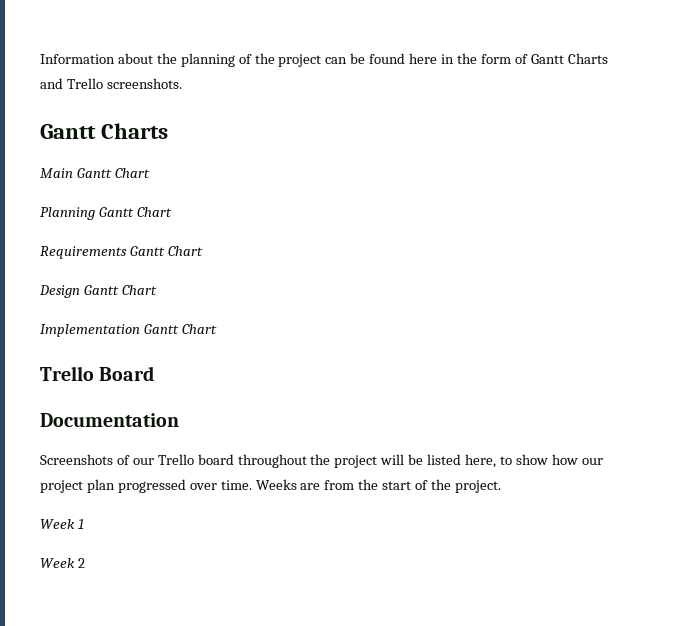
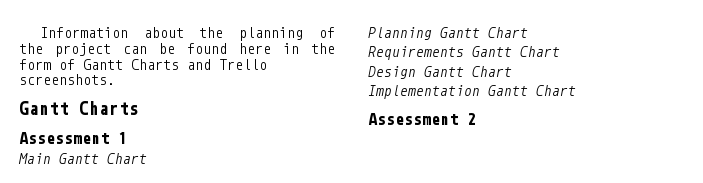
(169, 131) none -> [19,132,127,144] // Assessment 1
[40,366,155,381] [40,413,179,427] [40,454,603,468] [40,479,501,493] [40,519,84,529] [40,558,75,568] Trello Board // Documentation // Screenshots of our Trello board throughout the project will be listed here, to show how our project plan progressed over time. Weeks are from the start of the project. // Week 1 // Week -> [368,113,458,125] Assessment

